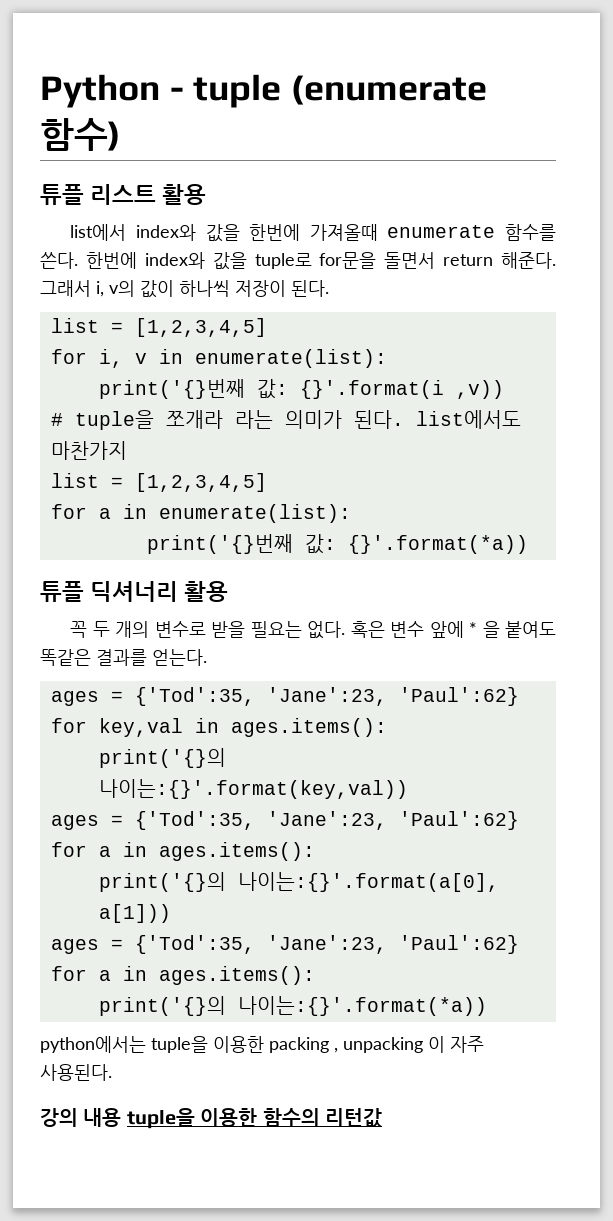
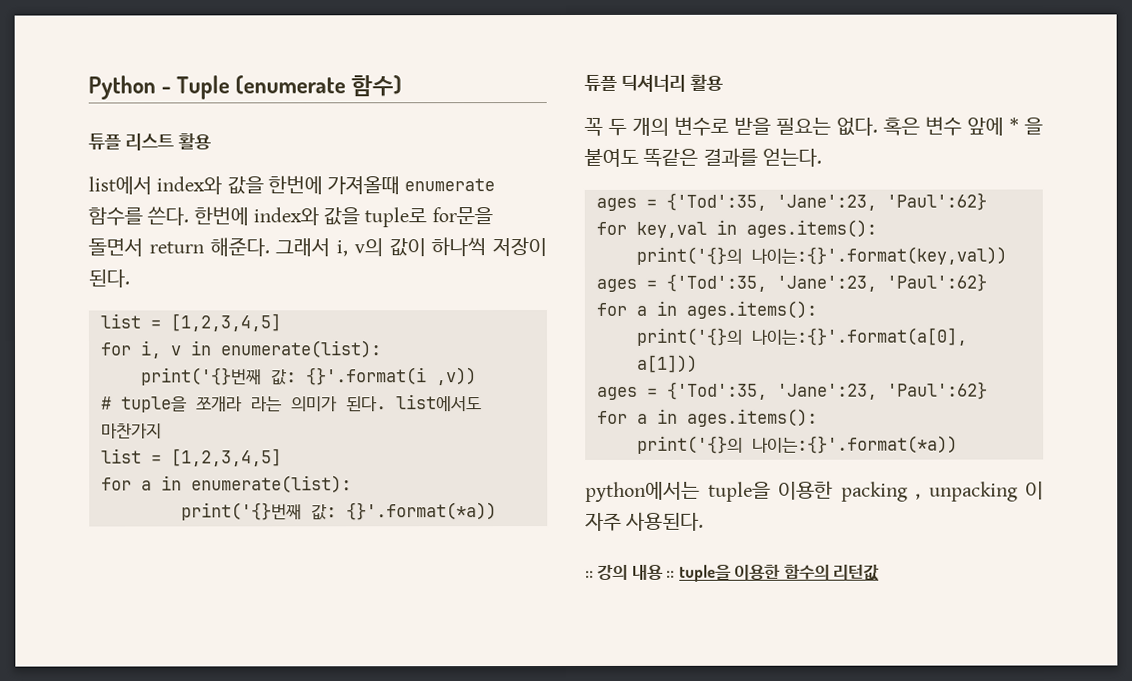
[193,74,282,108] tuple -> [176,75,231,100] Tuple
(112, 1072) none -> [585,570,594,578] ::
(122, 1117) none -> [666,570,676,578] ::

